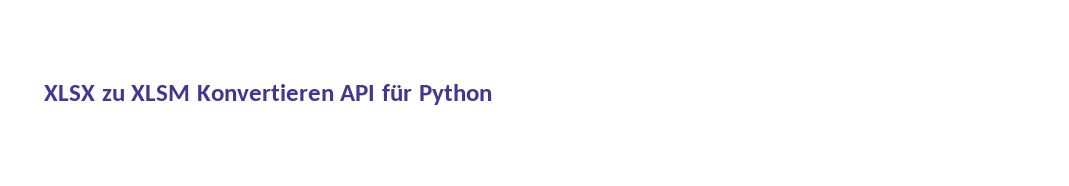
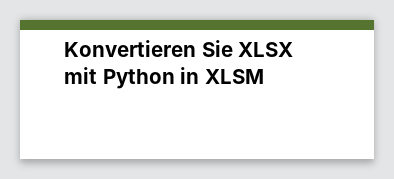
[44,84,492,105] XLSX zu XLSM Konvertieren API für Python -> [64,40,294,57] [64,67,264,89] Konvertieren Sie XLSX mit Python in XLSM

